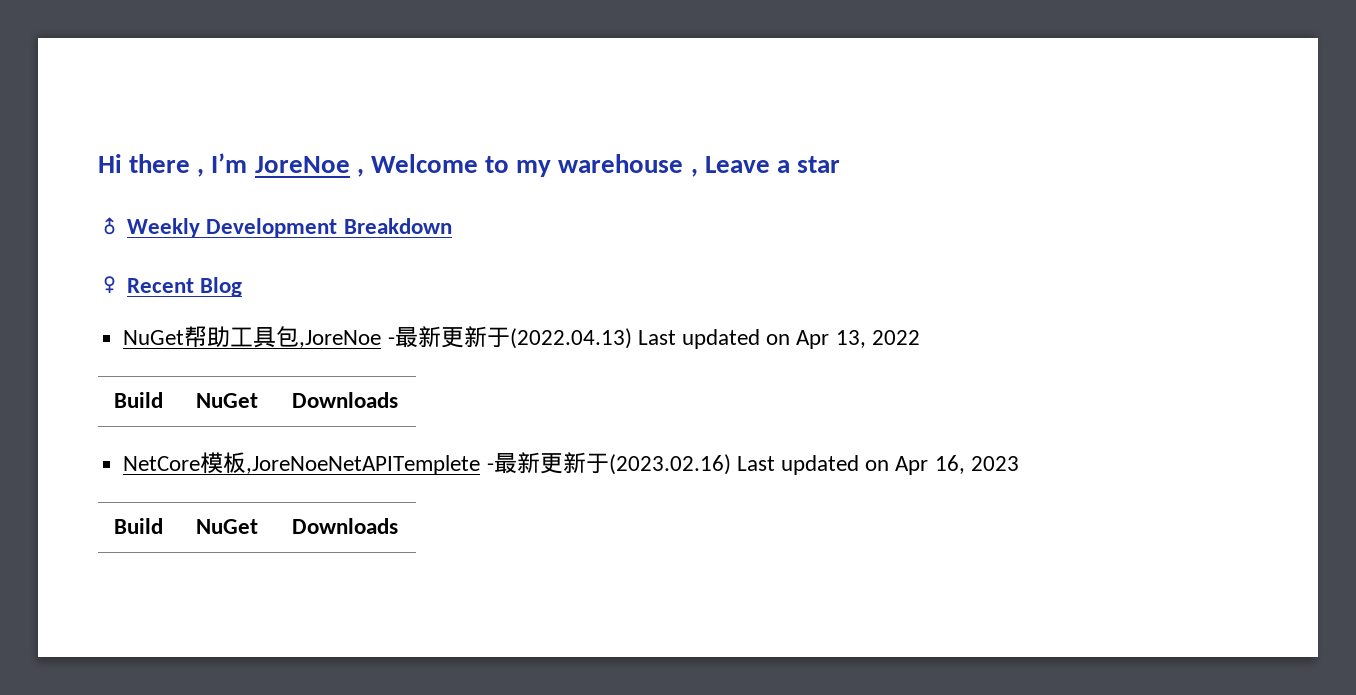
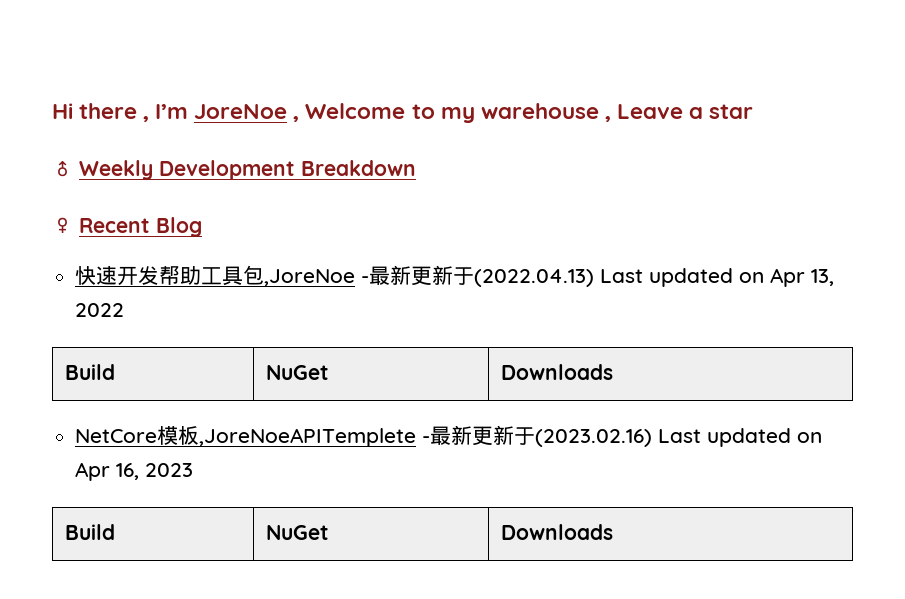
[123,330,185,345] NuGet -> [75,265,160,286] 快速开发
[246,455,481,475] ,JoreNoeNetAPITemplete -> [199,428,417,447] ,JoreNoeAPITemplete

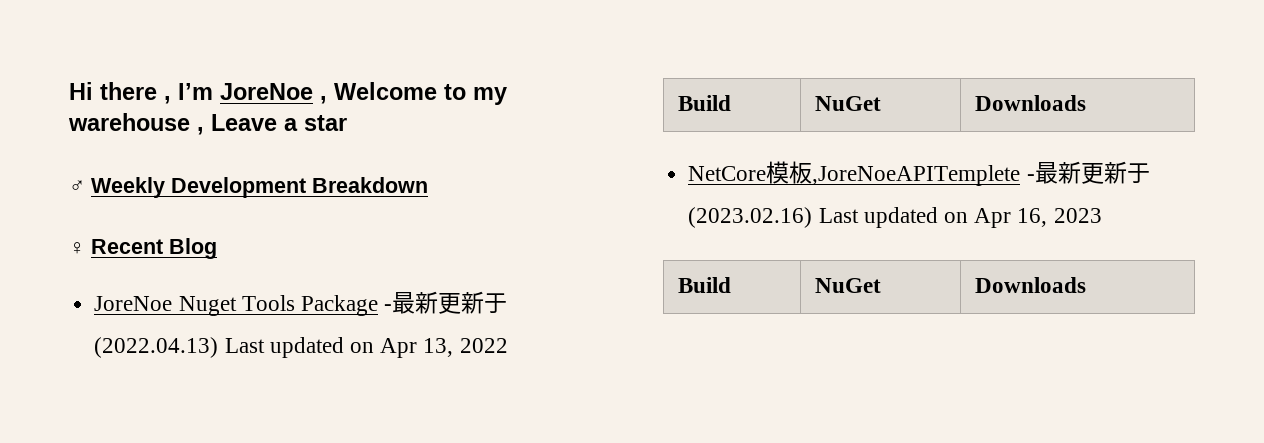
[75,265,356,286] 快速开发帮助工具包,JoreNoe -> [94,295,378,316] JoreNoe Nuget Tools Package

